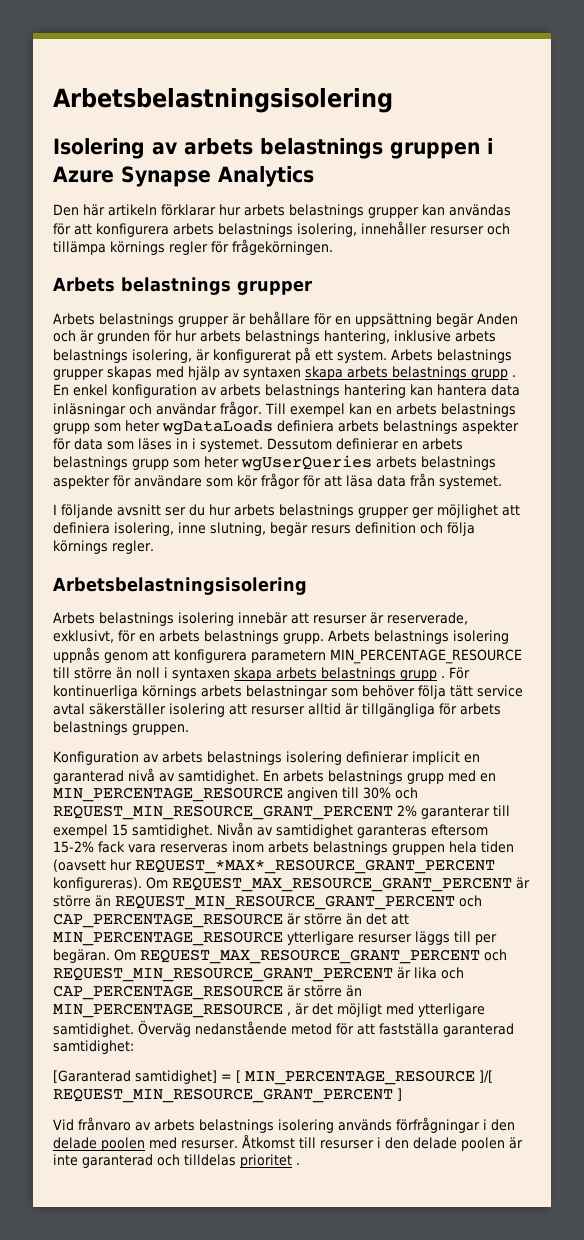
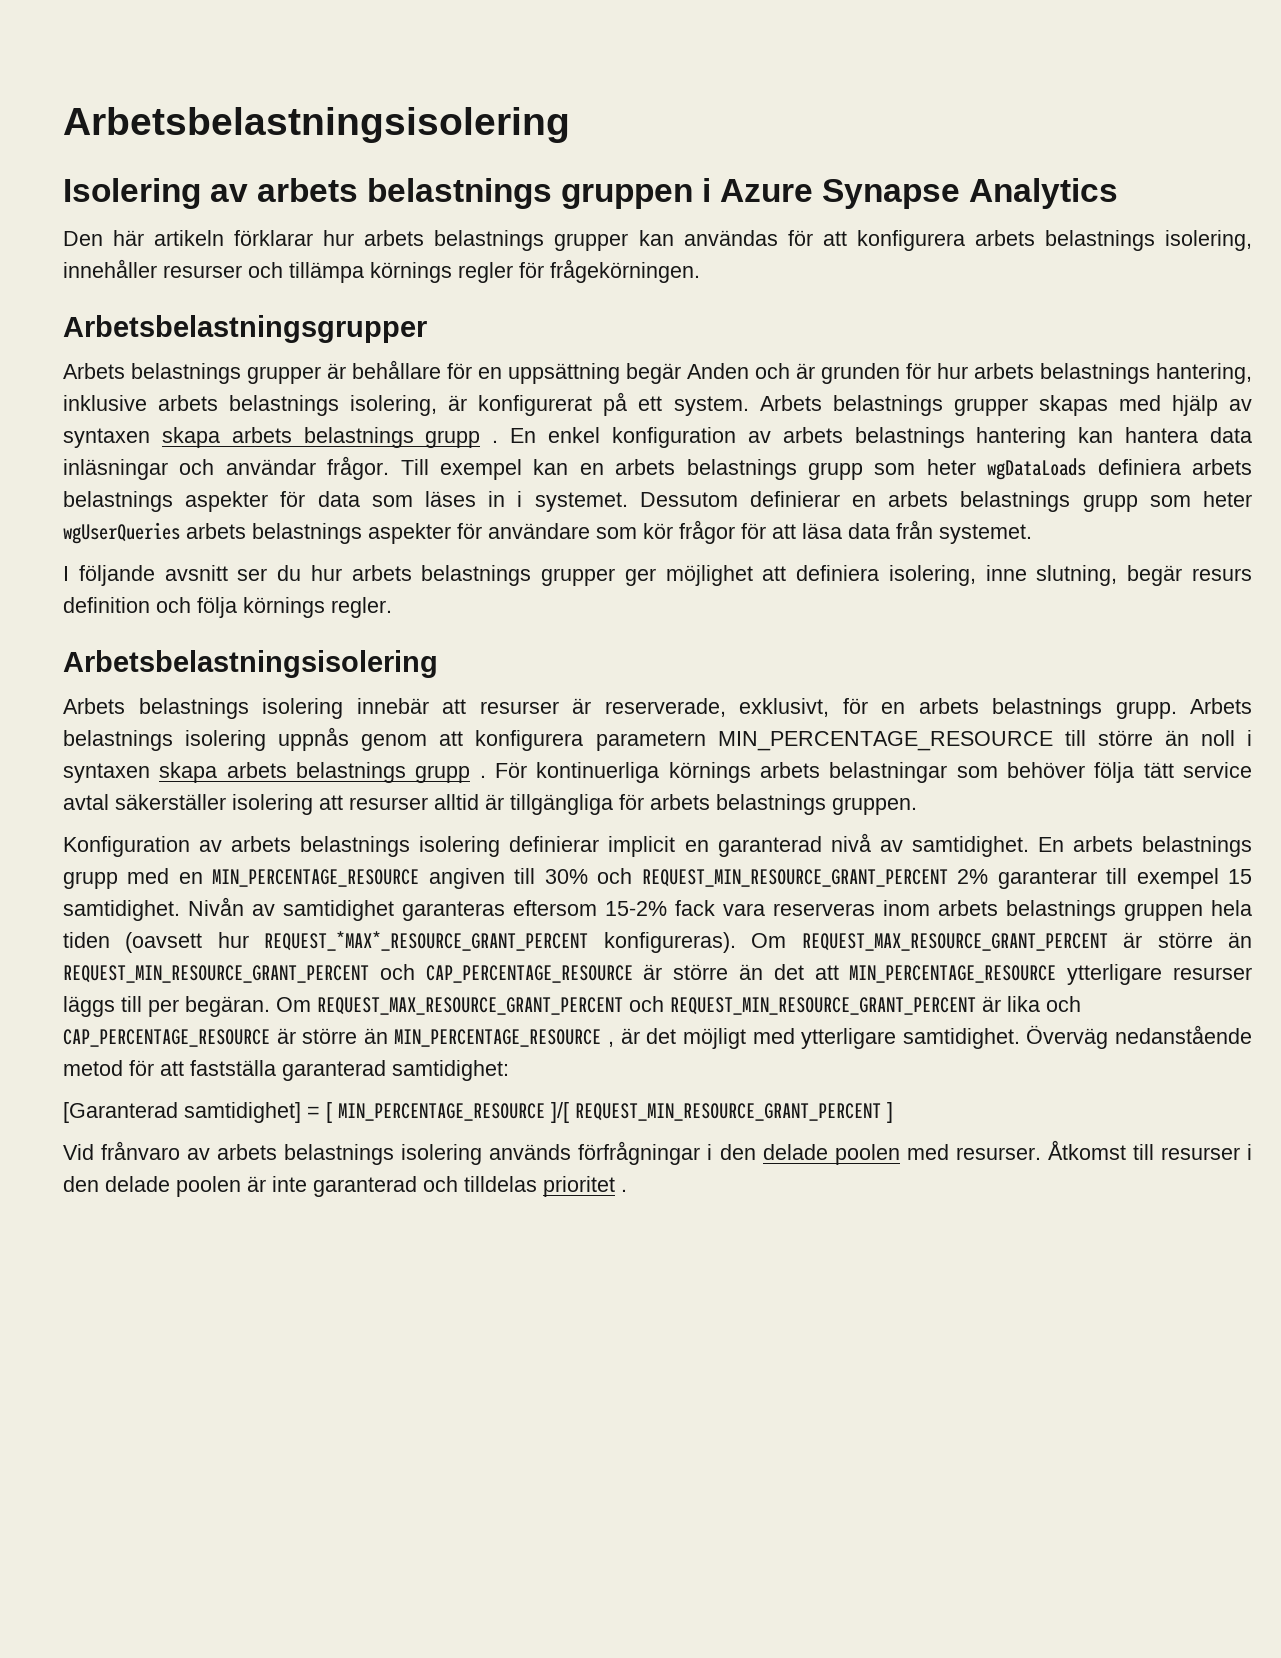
[53,277,312,295] Arbets belastnings grupper -> [63,315,427,343] Arbetsbelastningsgrupper

